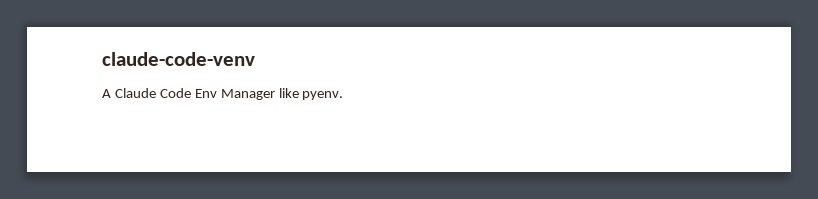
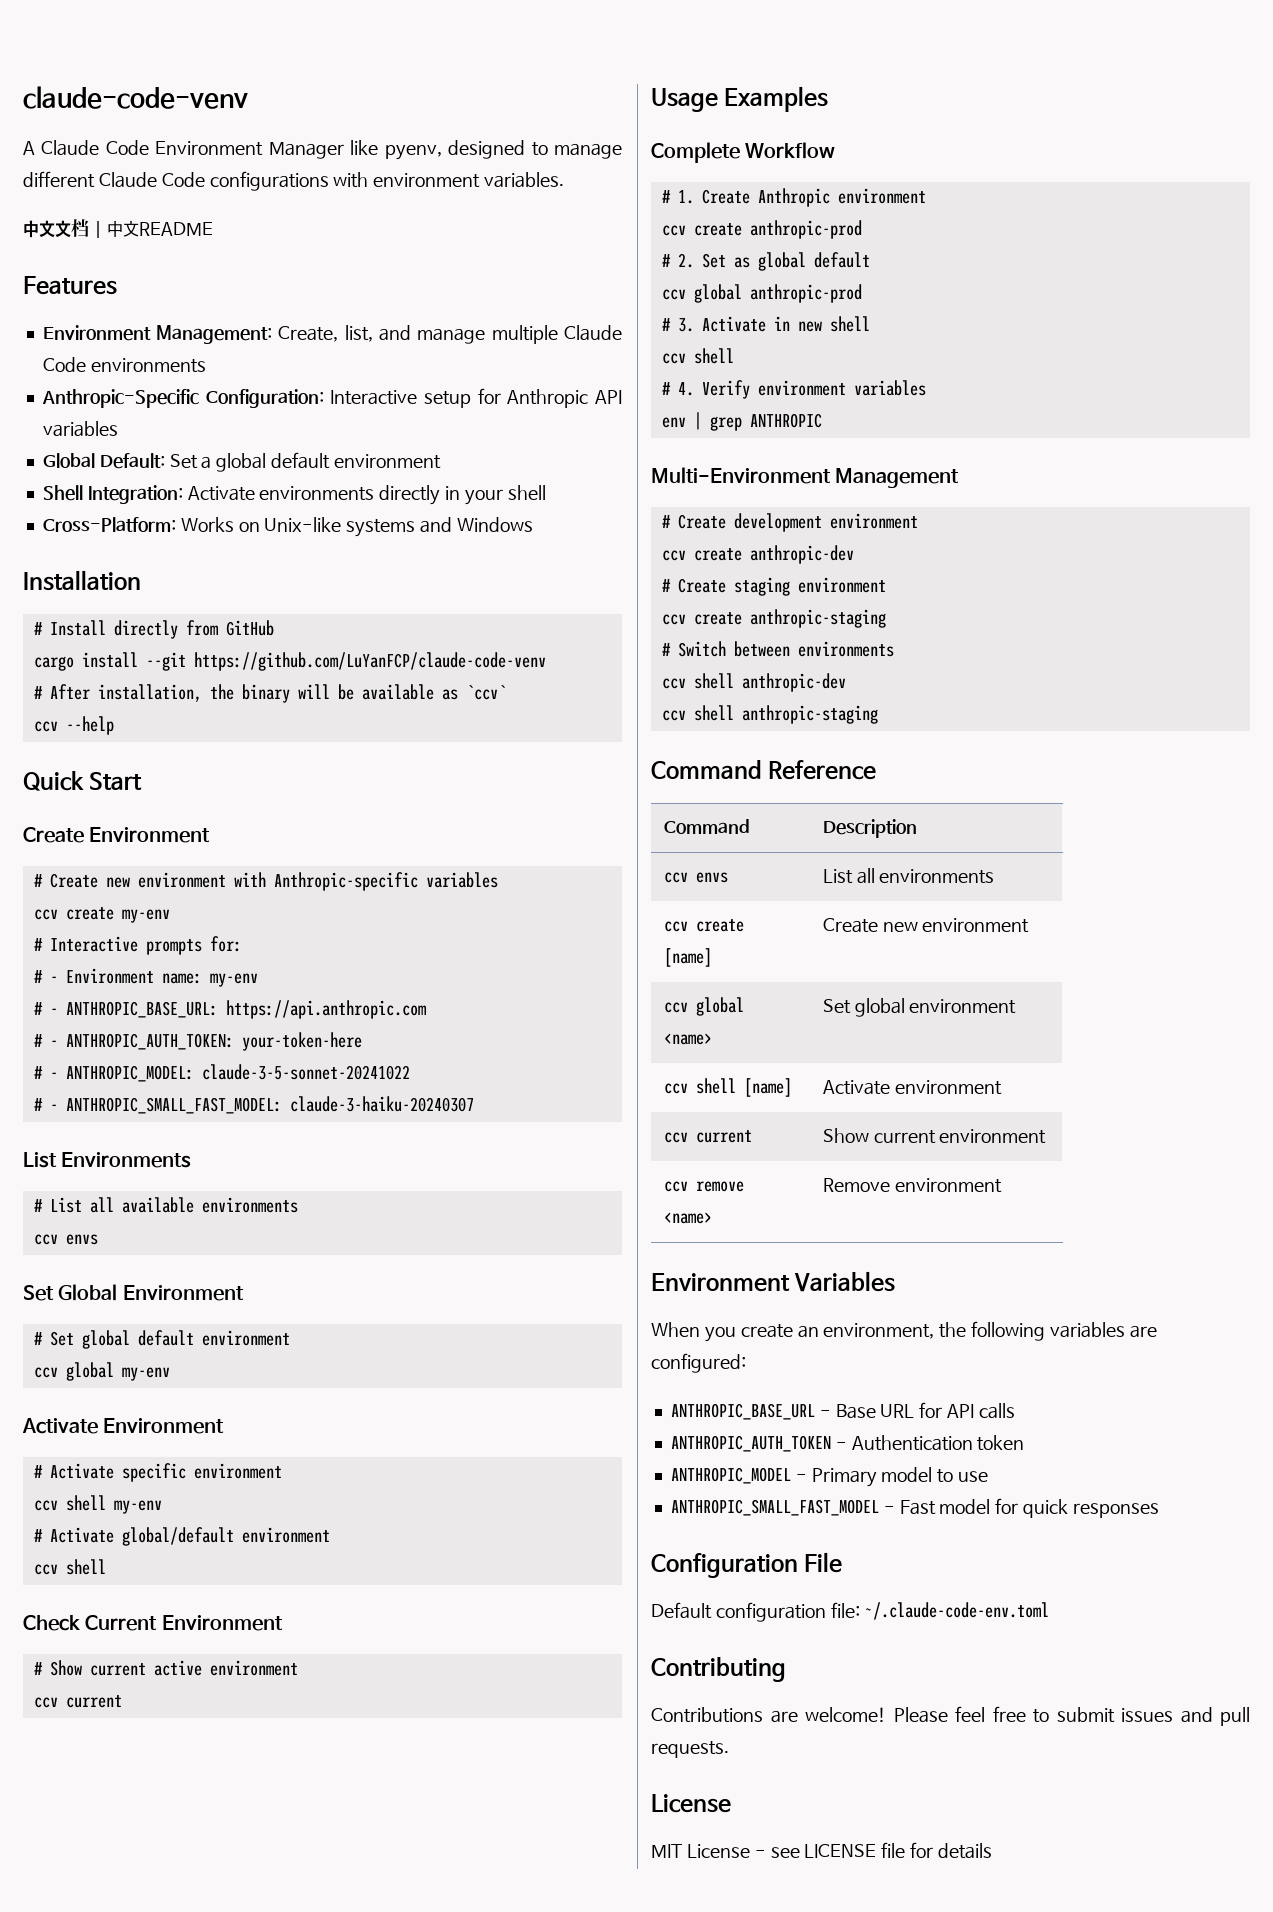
[194,89,217,98] Env -> [155,141,264,156] Environment
[302,91,344,100] pyenv. -> [384,140,623,160] [23,171,565,191] [23,219,213,238] [23,276,117,295] [42,325,622,344] [42,357,206,373] [41,388,622,408] [42,421,118,437] [42,452,441,472] [42,485,546,505] [42,517,533,537] [23,570,141,591] [33,620,274,639] [33,652,546,671] [33,684,506,703] [33,716,114,735] [23,771,143,791] [23,827,211,843] [33,872,498,891] [33,907,170,923] [33,936,242,955] [33,968,258,987] [33,1000,426,1019] [33,1032,362,1051] [33,1064,410,1082] [33,1096,474,1114] [23,1152,192,1168] [33,1197,298,1213] [33,1234,98,1245] [23,1284,244,1301] [33,1330,290,1349] [33,1362,170,1381] [22,1418,225,1434] [33,1463,282,1482] [33,1495,162,1514] [33,1527,330,1546] [33,1559,106,1575] [23,1615,283,1631] [33,1660,298,1676] [33,1695,122,1708] [651,86,829,112] [651,142,836,163] [661,188,926,207] [661,220,862,239] [661,252,870,271] [661,284,862,303] [661,316,870,332] [661,348,734,364] [661,380,926,399] [661,412,822,431] [651,467,960,488] [661,513,918,532] [661,545,854,564] [661,577,886,596] [661,609,886,628] [661,641,894,657] [661,673,846,692] [661,705,878,724] [651,760,877,780] [663,819,750,834] [822,819,917,838] [663,872,728,883] [822,868,995,884] [663,919,744,932] [663,948,712,967] [822,918,1030,933] [663,997,744,1016] [663,1033,712,1045] [822,998,1017,1017] [663,1078,792,1097] [822,1080,1002,1095] [663,1130,752,1143] [822,1128,1047,1144] [663,1181,744,1192] [663,1212,712,1224] [822,1178,1002,1193] [651,1271,896,1292] [651,1321,1157,1342] [651,1353,746,1373] [670,1402,1015,1420] [670,1435,1025,1452] [670,1467,989,1487] [670,1498,1159,1518] [651,1552,843,1578] [651,1602,1049,1622] [651,1657,786,1682] [651,1706,1250,1726] [651,1741,729,1758] [651,1794,731,1813] [651,1842,993,1859] pyenv, designed to manage different Claude Code configurations with environment variables. // 中文文档 | 中文README // Features // Environment Management: Create, list, and manage multiple Claude Code environments // Anthropic-Specific Configuration: Interactive setup for Anthropic API variables // Global Default: Set a global default environment // Shell Integration: Activate environments directly in your shell // Cross-Platform: Works on Unix-like systems and Windows // Installation // # Install directly from GitHub // cargo install --git https://github.com/LuYanFCP/claude-code-venv // # After installation, the binary will be available as `ccv` // ccv --help // Quick Start // Create Environment // # Create new environment with Anthropic-specific variables // ccv create my-env // # Interactive prompts for: // # - Environment name: my-env // # - ANTHROPIC_BASE_URL: https://api.anthropic.com // # - ANTHROPIC_AUTH_TOKEN: your-token-here // # - ANTHROPIC_MODEL: claude-3-5-sonnet-20241022 // # - ANTHROPIC_SMALL_FAST_MODEL: claude-3-haiku-20240307 // List Environments // # List all available environments // ccv envs // Set Global Environment // # Set global default environment // ccv global my-env // Activate Environment // # Activate specific environment // ccv shell my-env // # Activate global/default environment // ccv shell // Check Current Environment // # Show current active environment // ccv current // Usage Examples // Complete Workflow // # 1. Create Anthropic environment // ccv create anthropic-prod // # 2. Set as global default // ccv global anthropic-prod // # 3. Activate in new shell // ccv shell // # 4. Verify environment variables // env | grep ANTHROPIC // Multi-Environment Management // # Create development environment // ccv create anthropic-dev // # Create staging environment // ccv create anthropic-staging // # Switch between environments // ccv shell anthropic-dev // ccv shell anthropic-staging // Command Reference // Command | Description // ccv envs | List all environments // ccv create [name] | Create new environment // ccv global <name> | Set global environment // ccv shell [name] | Activate environment // ccv current | Show current environment // ccv remove <name> | Remove environment // Environment Variables // When you create an environment, the following variables are configured: // ANTHROPIC_BASE_URL - Base URL for API calls // ANTHROPIC_AUTH_TOKEN - Authentication token // ANTHROPIC_MODEL - Primary model to use // ANTHROPIC_SMALL_FAST_MODEL - Fast model for quick responses // Configuration File // Default configuration file: ~/.claude-code-env.toml // Contributing // Contributions are welcome! Please feel free to submit issues and pull requests. // License // MIT License - see LICENSE file for details

